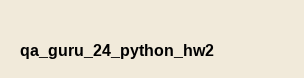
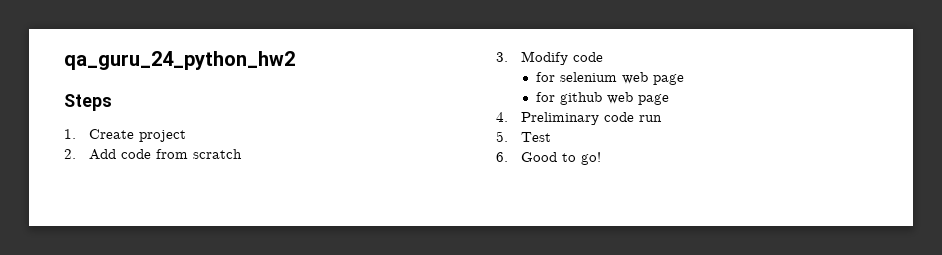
(214, 51) none -> [64,94,112,111] [64,129,186,142] [64,149,242,160] [496,51,603,65] [536,72,685,85] [536,92,670,105] [496,112,662,125] [496,131,551,142] [496,152,601,165] // Steps // 1. Create project // 2. Add code from scratch // 3. Modify code // for selenium web page // for github web page // 4. Preliminary code run // 5. Test // 6. Good to go!

